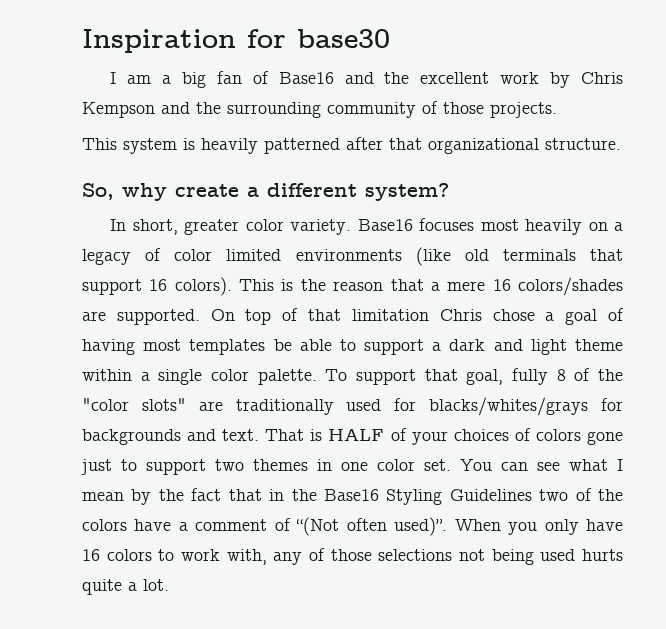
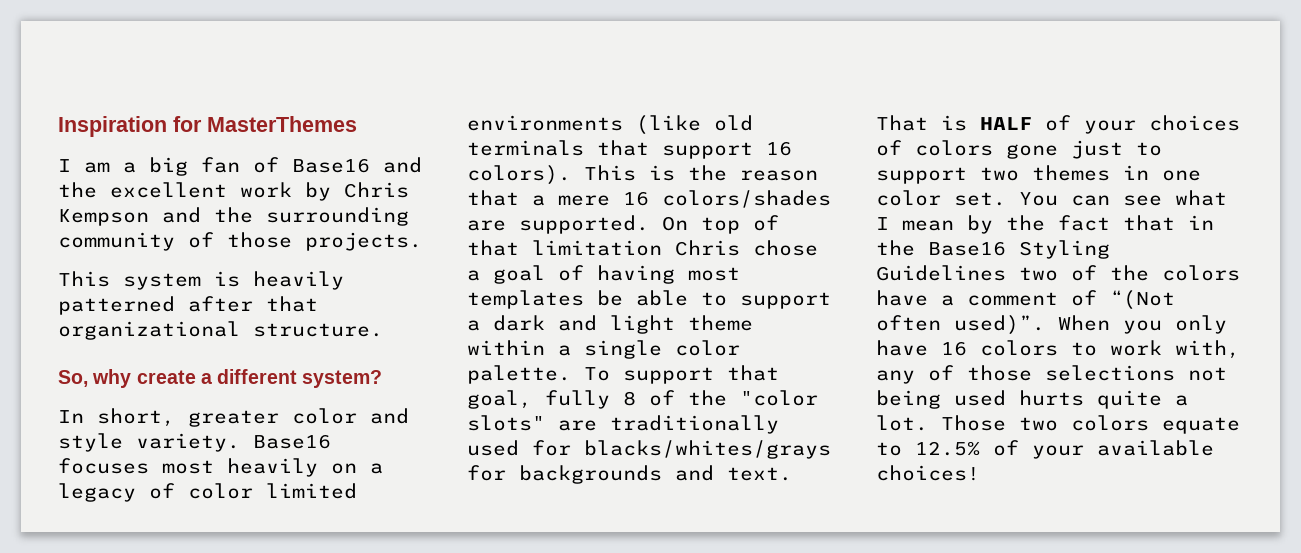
[297,29,390,48] base30 -> [207,116,357,132] MasterThemes
(284, 225) none -> [370,408,409,424] [58,433,123,452] and style
(169, 585) none -> [941,415,1240,434] [876,440,1214,459] [876,465,980,481] Those two colors equate to 12.5% of your available choices!

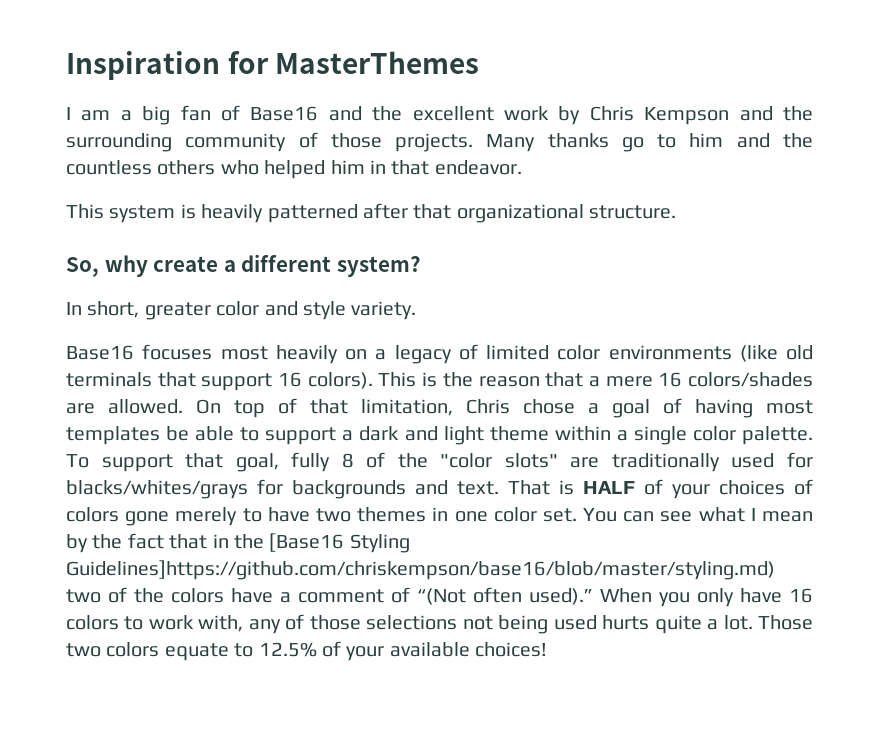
(422, 241) none -> [486,133,813,152] [66,160,522,179] Many thanks go to him and the countless others who helped him in that endeavor.
(240, 442) none -> (417, 310) //
[188,483,357,499] color limited -> [486,345,601,360] limited color
[519,215,649,234] supported. -> [108,399,183,414] allowed.
[532,240,662,256] limitation -> [361,399,453,416] limitation,
[1071,140,1162,159] [876,167,967,184] just to support -> [175,507,310,526] merely to have
[928,240,1110,259] [876,265,1006,281] Base16 Styling Guidelines -> [269,533,410,553] [66,560,775,580] [Base16 Styling Guidelines]https://github.com/chriskempson/base16/blob/master/styling.md)
[954,315,1045,335] used)”. -> [529,588,593,605] used).”

